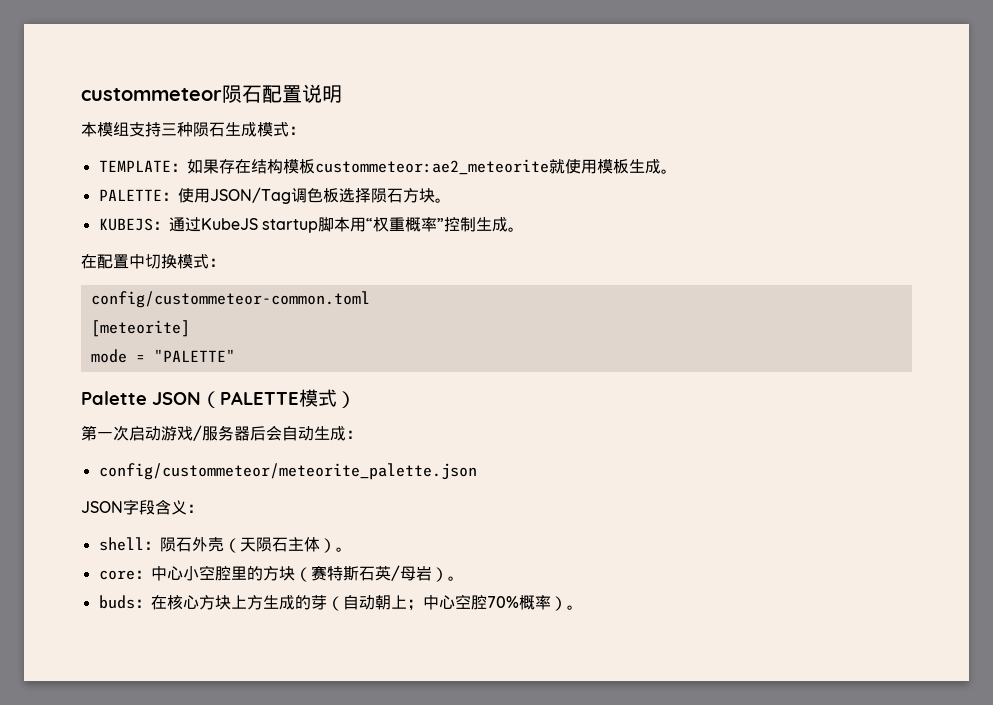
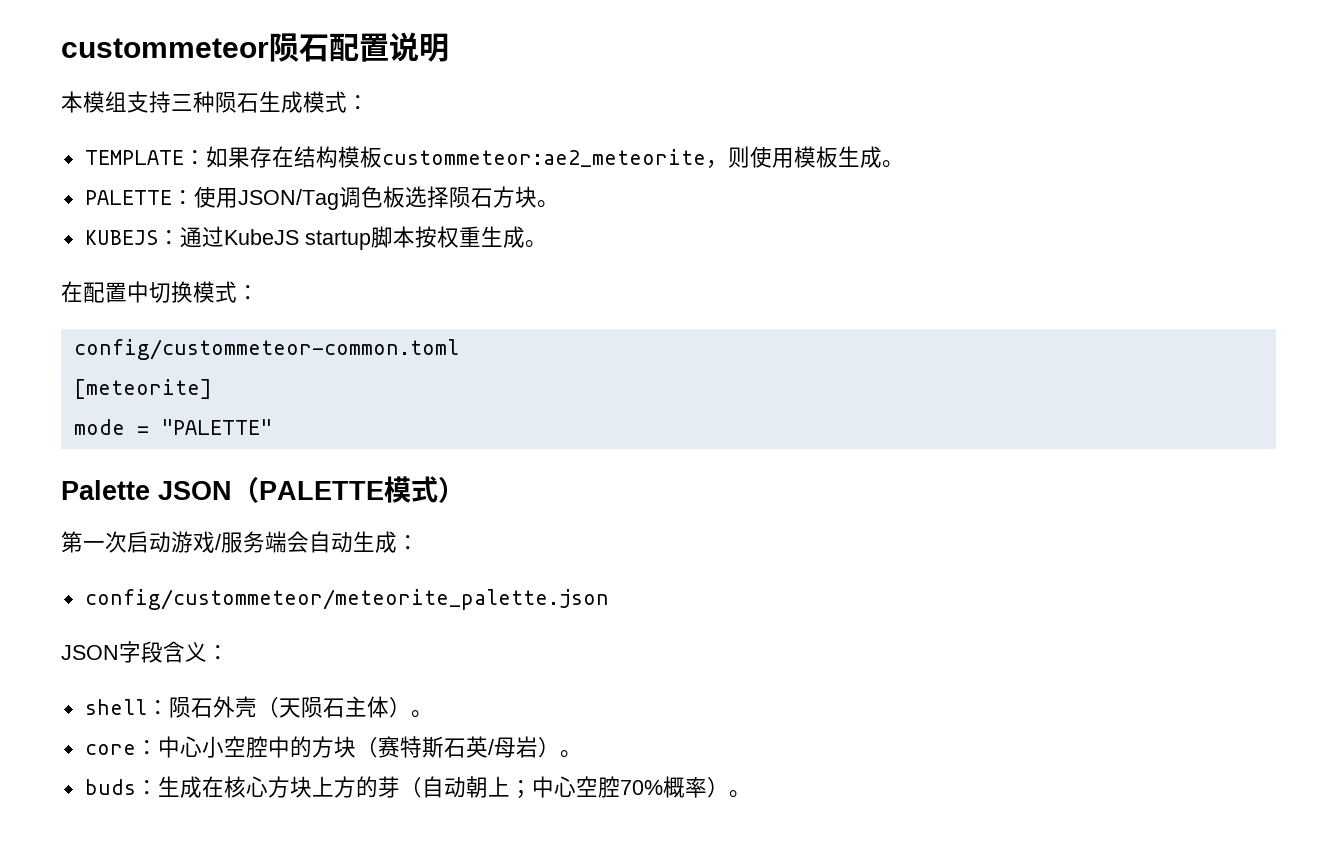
[548,159,565,174] 就 -> [705,146,750,169] ，则
[349,217,476,232] 用“权重概率”控制 -> [414,226,481,248] 按权重
[234,426,266,441] 器后 -> [265,531,287,553] 端
[230,566,247,580] 里 -> [267,736,290,758] 中
(151, 603) none -> [157,776,202,798] 生成
[262,595,295,610] 生成 -> (356, 787) none

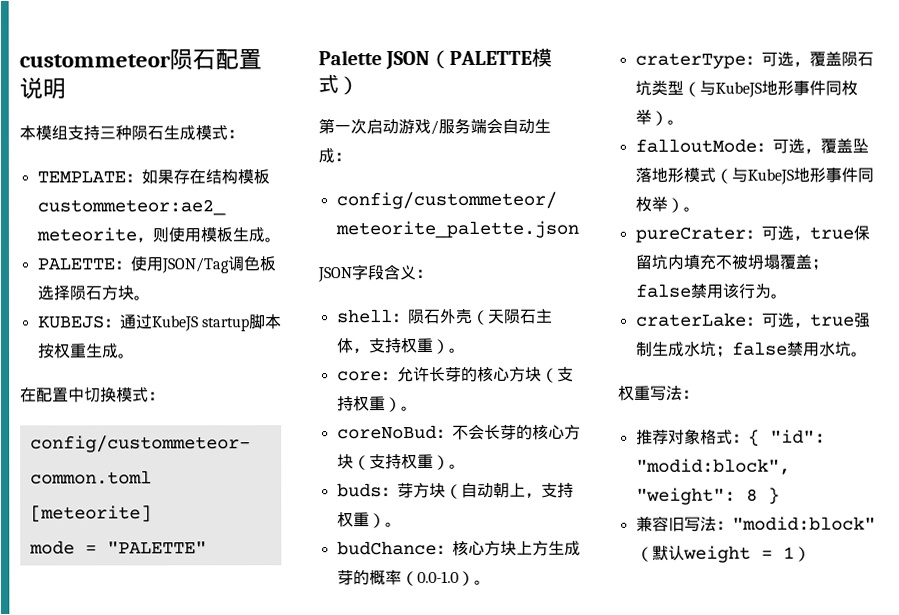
(389, 707) none -> [352,338,434,354] ，支持权重
[157,736,582,758] [84,776,751,799] 中心小空腔中的方块（赛特斯石英/母岩）。 // buds：生成在核心方块上方的芽（自动朝上；中心空腔70%概率）。 -> [396,366,574,383] [336,396,418,413] [336,423,581,440] [336,454,466,471] [336,482,574,500] [336,512,402,529] [336,540,581,556] [336,570,491,587] [634,51,874,69] [634,79,858,98] [634,109,684,126] [634,138,869,154] [634,167,874,185] [634,196,700,213] [634,225,870,243] [634,254,828,271] [634,283,787,299] [635,312,871,328] [635,341,868,358] [618,385,699,401] [635,428,826,447] [635,458,791,475] [635,487,780,505] [635,515,876,532] [635,545,811,563] 允许长芽的核心方块（支持权重）。 // coreNoBud：不会长芽的核心方块（支持权重）。 // buds：芽方块（自动朝上，支持权重）。 // budChance：核心方块上方生成芽的概率（0.0-1.0）。 // craterType：可选，覆盖陨石坑类型（与KubeJS地形事件同枚举）。 // falloutMode：可选，覆盖坠落地形模式（与KubeJS地形事件同枚举）。 // pureCrater：可选，true保留坑内填充不被坍塌覆盖；false禁用该行为。 // craterLake：可选，true强制生成水坑；false禁用水坑。 // 权重写法： // 推荐对象格式：{ "id": "modid:block", "weight": 8 } // 兼容旧写法："modid:block"（默认weight = 1）

